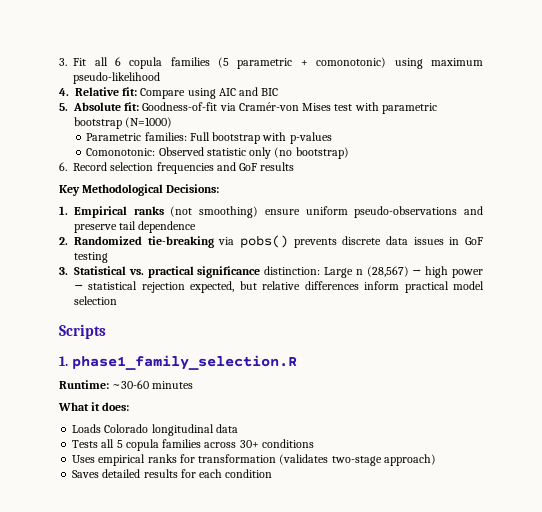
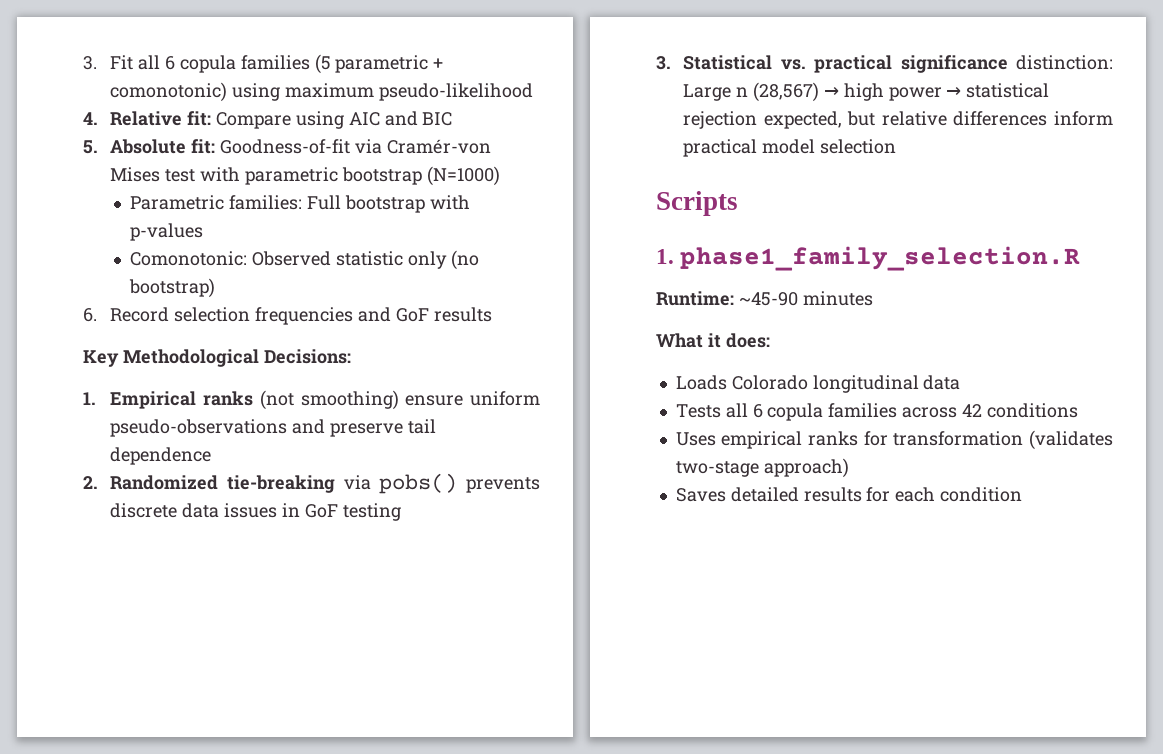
[112,380,150,389] ~30-60 -> [738,292,798,306] ~45-90
[116,440,123,448] 5 -> [752,404,763,418] 6
[239,440,259,448] 30+ -> [961,404,982,417] 42

